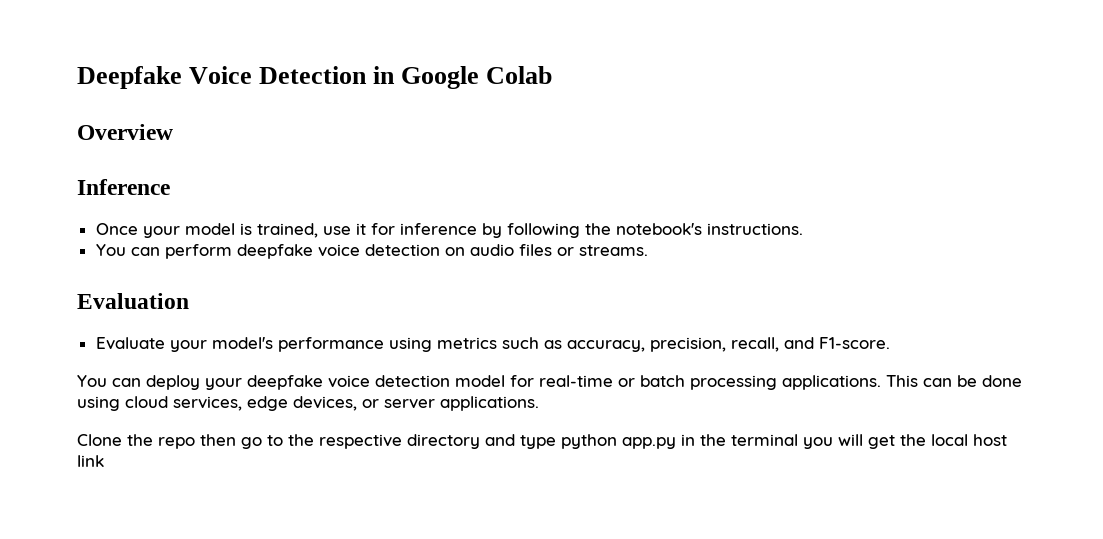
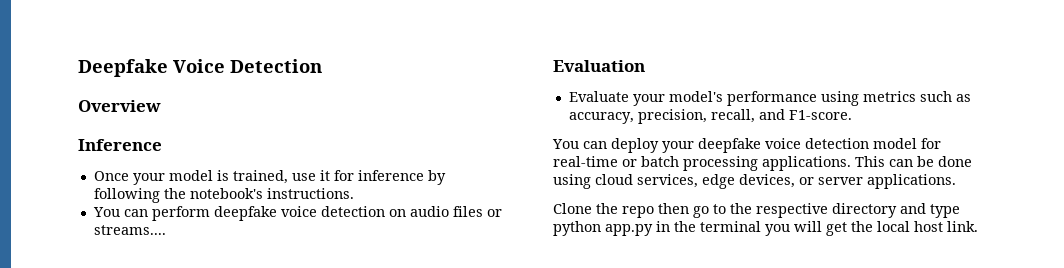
[373,66,553,89] in Google Colab -> (322, 66) none
[578,245,648,256] streams. -> [93,225,166,235] streams....
[77,455,104,467] link -> [947,221,978,232] link.

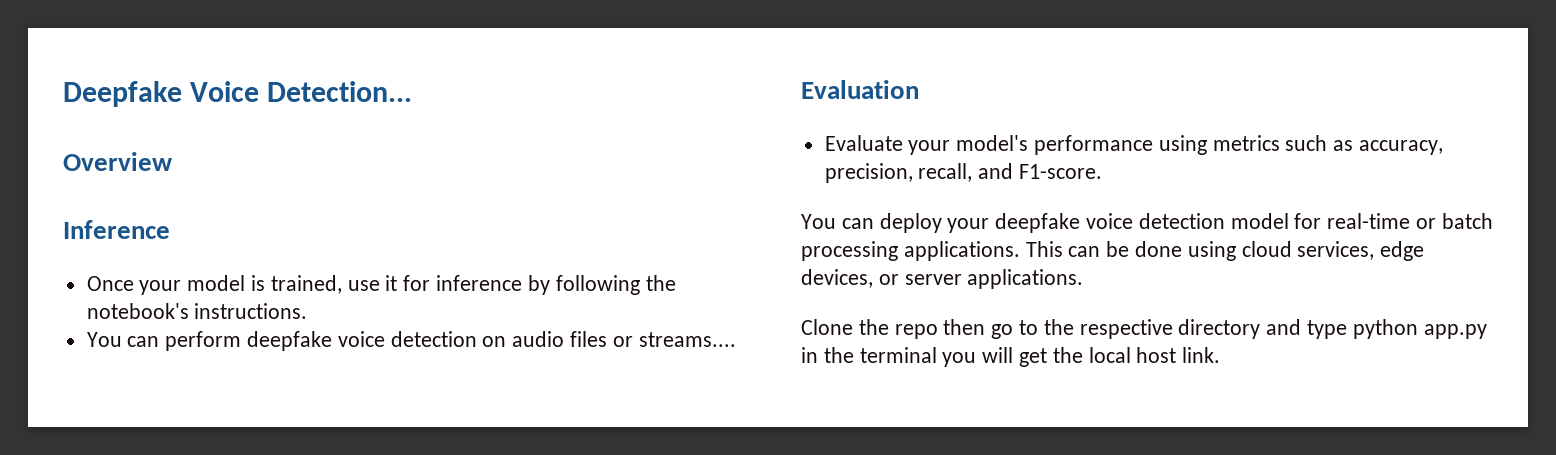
[230,59,322,73] Detection -> [267,81,413,102] Detection...

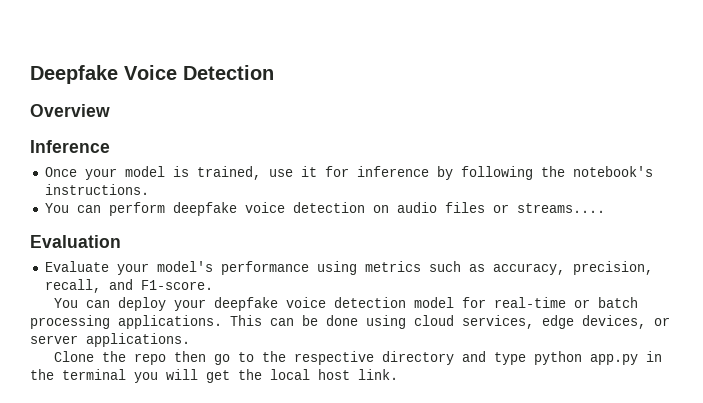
[267,81,413,102] Detection... -> [183,65,274,80] Detection

